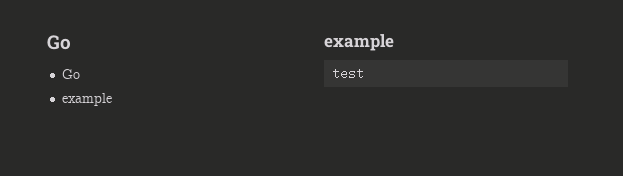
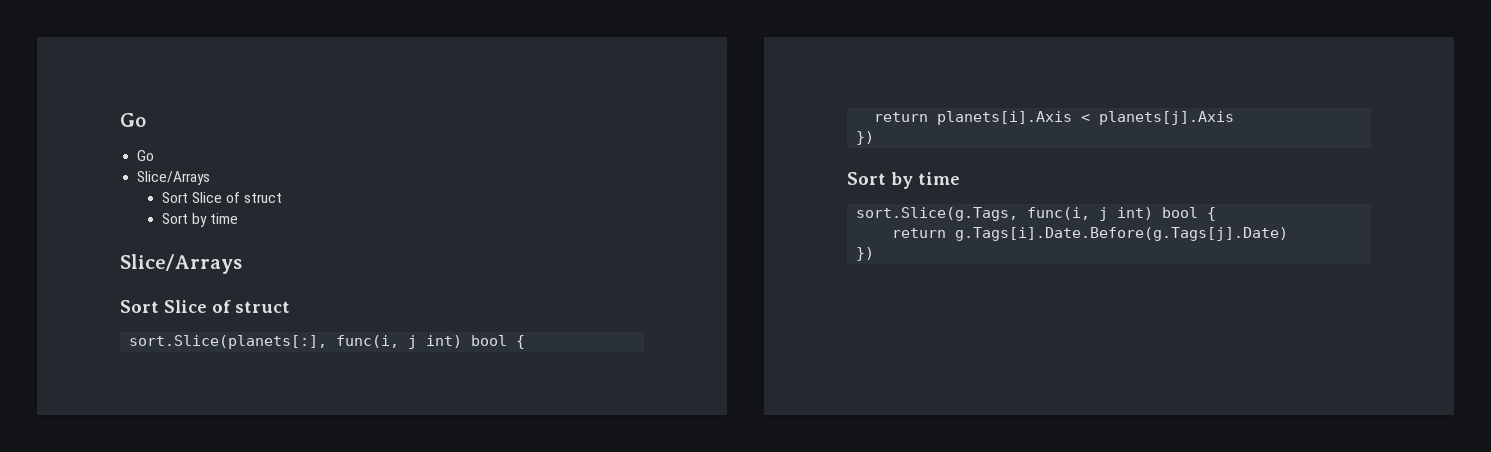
[62,93,113,106] [324,34,394,51] [332,67,365,80] example // example // test -> [137,171,211,185] [161,192,283,203] [161,213,238,227] [120,254,242,274] [120,300,290,313] [129,335,526,349] [874,111,1235,125] [856,131,875,145] [847,172,960,189] [856,207,1217,221] [892,227,1289,241] [856,247,875,261] Slice/Arrays // Sort Slice of struct // Sort by time // Slice/Arrays // Sort Slice of struct // sort.Slice(planets[:], func(i, j int) bool { // return planets[i].Axis < planets[j].Axis // }) // Sort by time // sort.Slice(g.Tags, func(i, j int) bool { // return g.Tags[i].Date.Before(g.Tags[j].Date) // })

